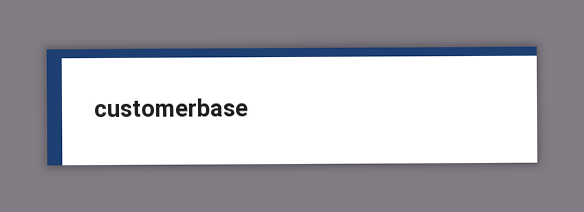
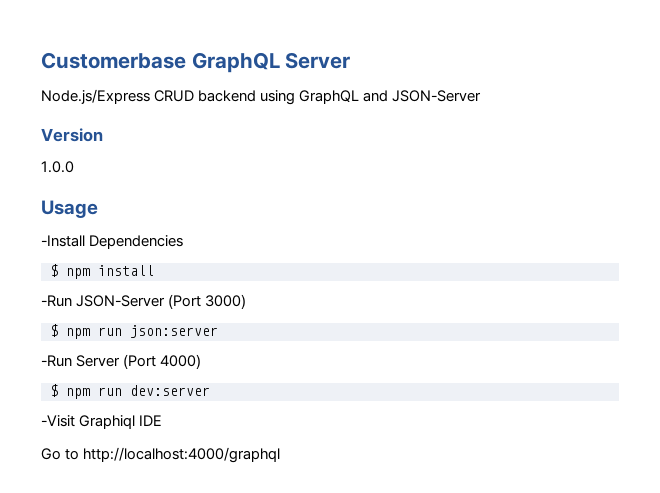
[93,98,249,118] customerbase -> [41,52,351,73] [41,89,482,105] [41,128,103,142] [41,161,74,173] [41,200,98,218] [41,235,184,249] [50,264,154,279] [41,294,247,309] [50,324,218,339] [41,354,202,369] [50,384,210,399] [41,415,163,429] [41,447,281,463] Customerbase GraphQL Server // Node.js/Express CRUD backend using GraphQL and JSON-Server // Version // 1.0.0 // Usage // -Install Dependencies // $ npm install // -Run JSON-Server (Port 3000) // $ npm run json:server // -Run Server (Port 4000) // $ npm run dev:server // -Visit Graphiql IDE // Go to http://localhost:4000/graphql

